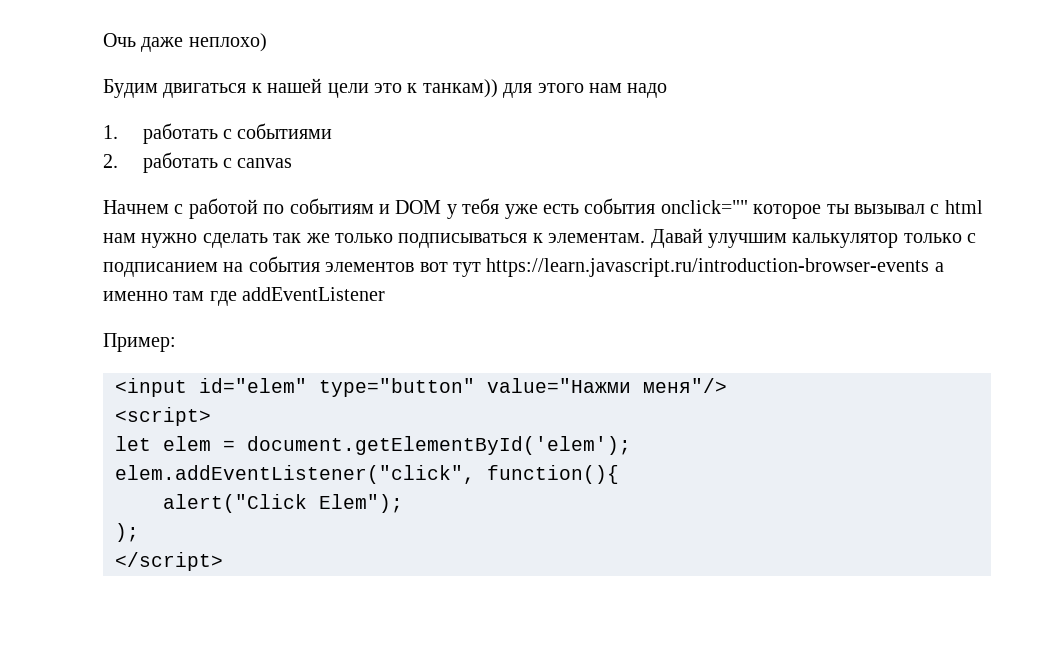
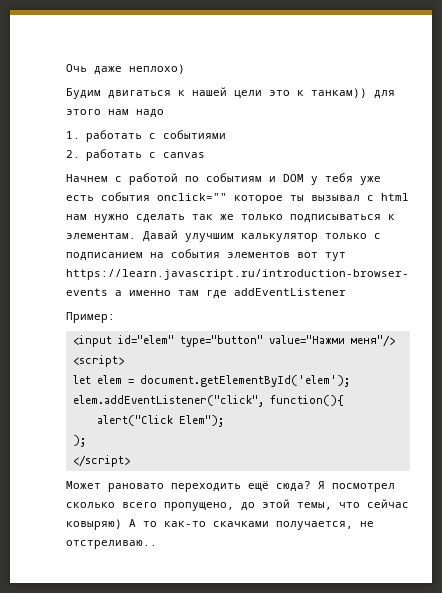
(223, 561) none -> [66,481,395,492] [66,499,409,511] [66,519,374,530] [66,540,157,549] // Может рановато переходить ещё сюда? Я посмотрел сколько всего пропущено, до этой темы, что сейчас ковыряю) А то как-то скачками получается, не отстреливаю..

